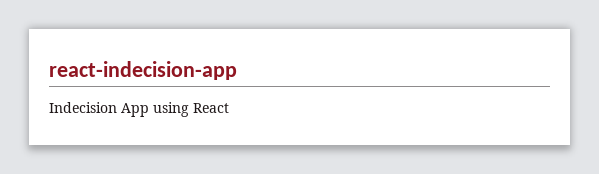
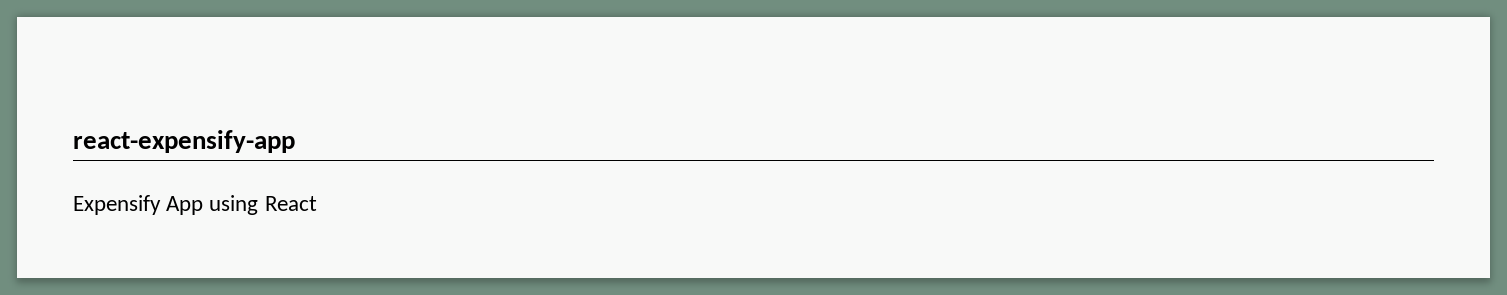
[49,61,237,80] [49,102,117,113] react-indecision-app // Indecision -> [73,130,295,153] [73,195,161,215] react-expensify-app // Expensify

